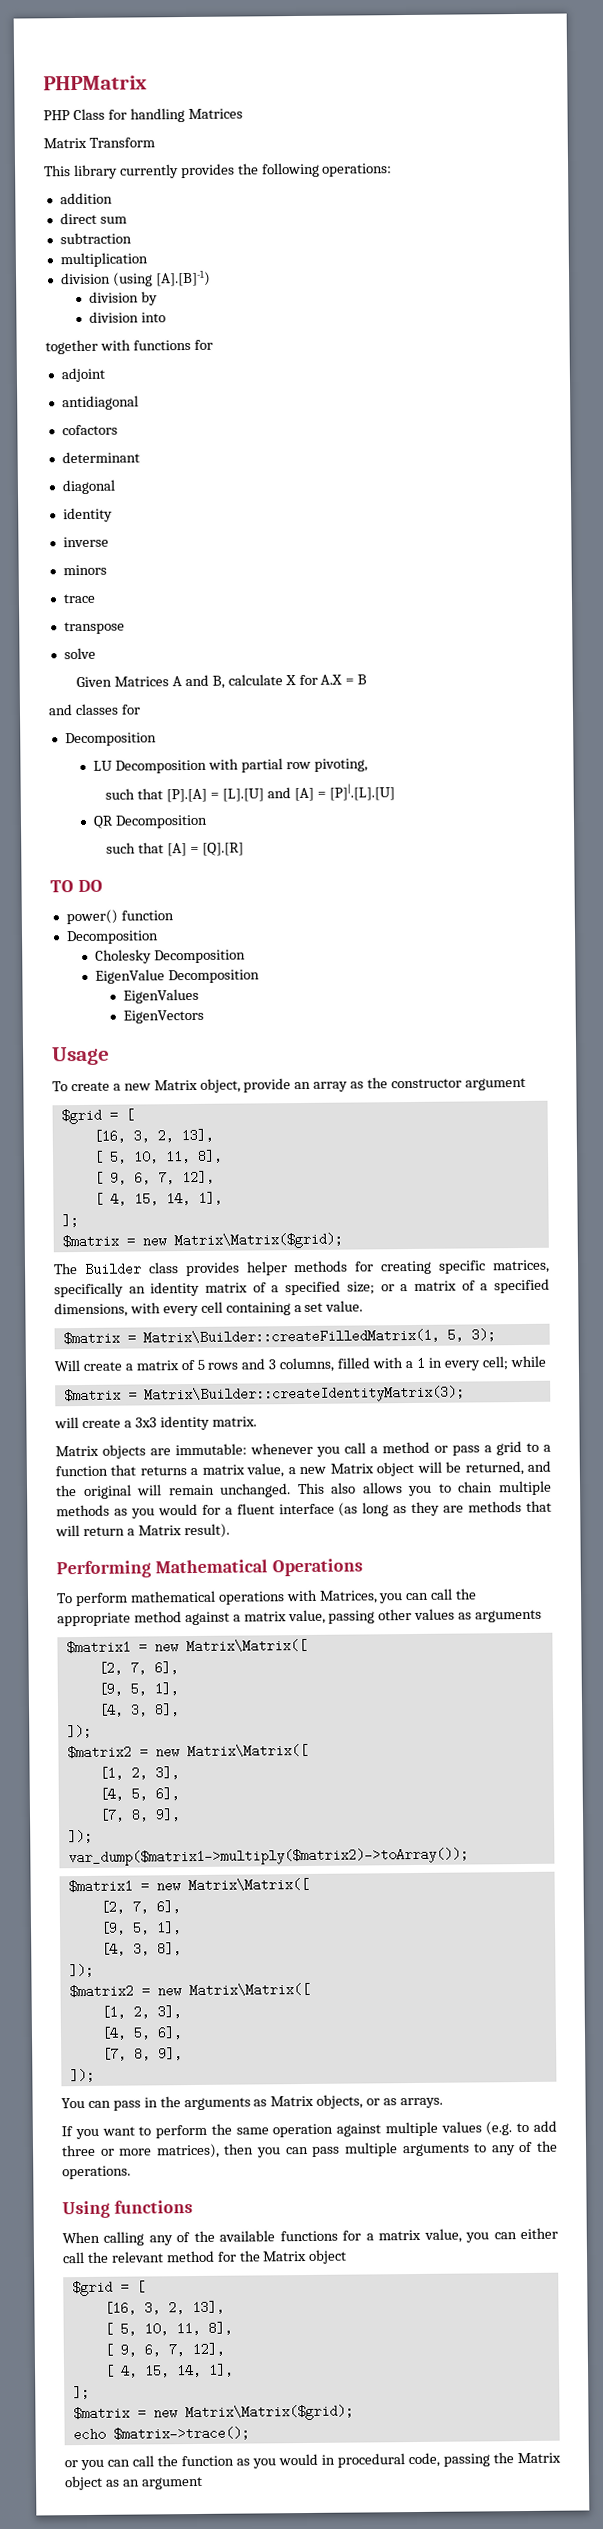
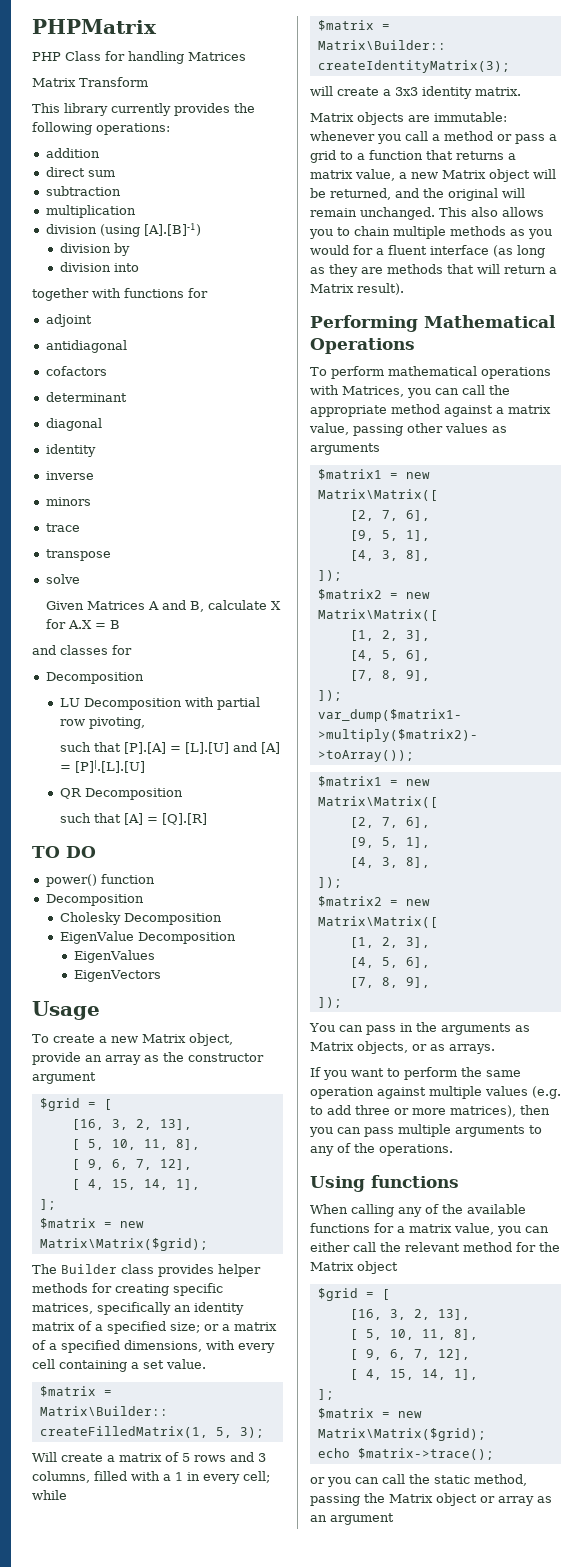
[181,2452,440,2469] function as you would in procedural code, -> [434,1474,527,1486] static method,
(103, 2483) none -> [480,1496,534,1506] or array

